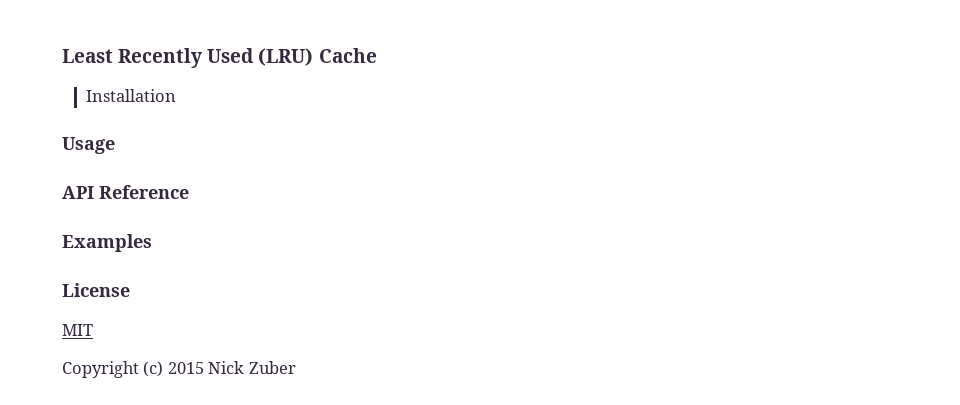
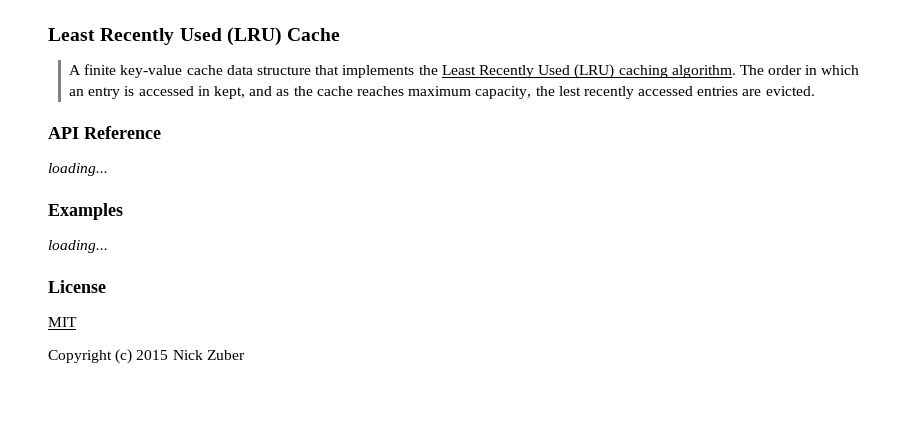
[85,89,176,102] [62,137,115,154] Installation // Usage -> [69,64,860,79] [69,86,815,99] A finite key-value cache data structure that implements the Least Recently Used (LRU) caching algorithm. The order in which an entry is accessed in kept, and as the cache reaches maximum capacity, the lest recently accessed entries are evicted.
(189, 192) none -> [48,163,108,176] // loading...
(152, 243) none -> [48,240,108,253] // loading...

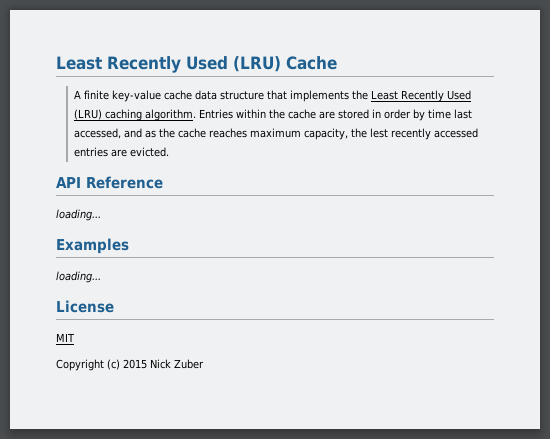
[739,65,860,75] [69,86,246,99] The order in which an entry is accessed in kept, -> [199,109,473,121] [74,128,122,139] Entries within the cache are stored in order by time last accessed,

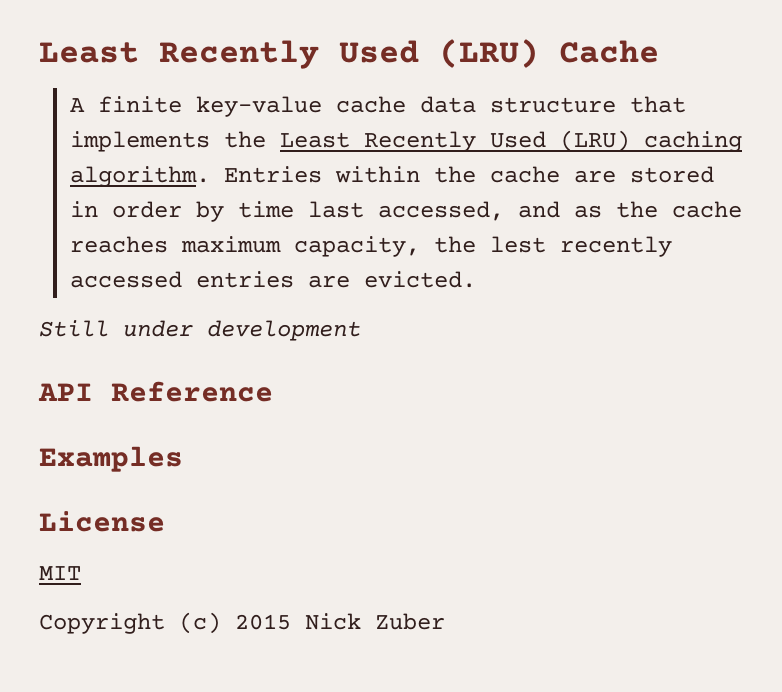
(170, 152) none -> [39,320,361,341] // Still under development
[56,209,101,221] // loading... -> (273, 391) none
[56,271,101,283] // loading... -> (183, 459) none

